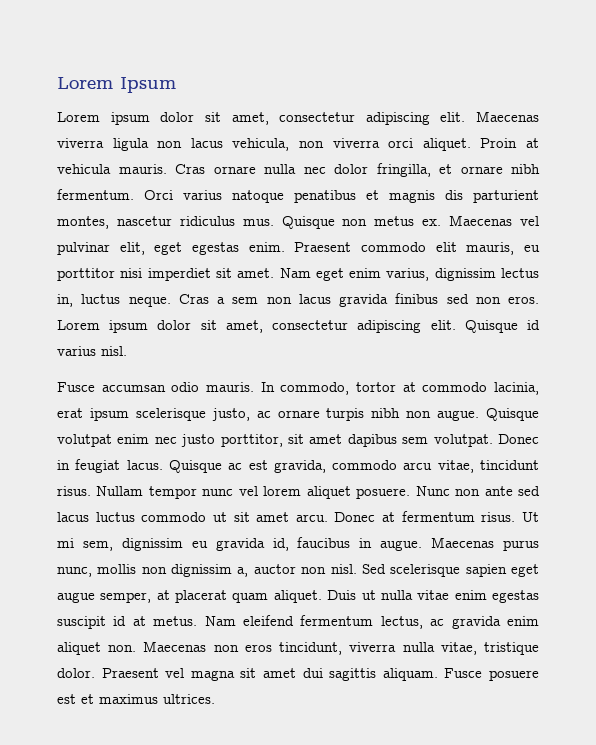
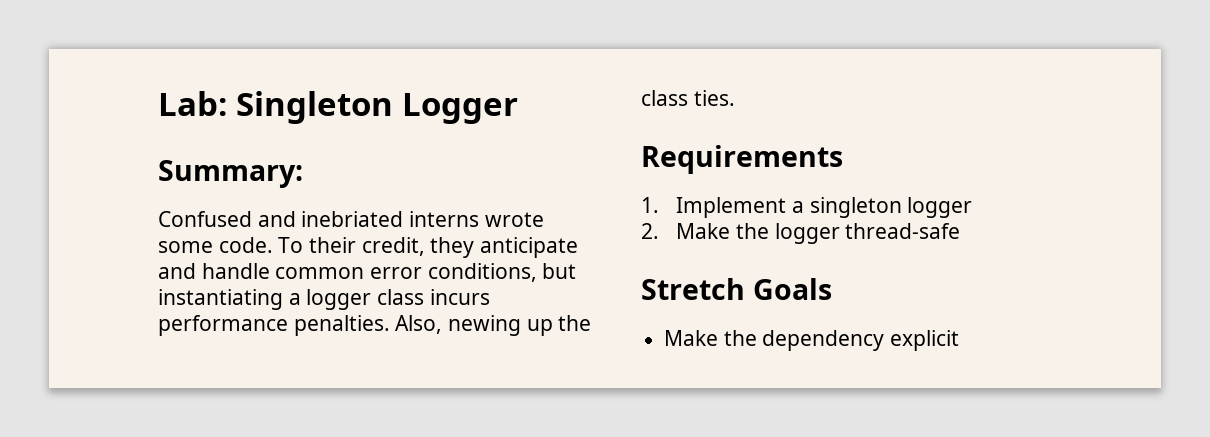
[57,77,176,93] [57,111,539,125] [57,138,540,151] [57,163,540,177] [57,189,539,203] [57,215,540,229] [57,242,540,255] [57,268,539,281] [57,293,539,307] [57,320,540,333] [57,346,127,356] [57,382,539,395] [57,408,539,421] [57,434,539,447] [57,459,539,473] [57,486,540,499] [57,511,539,522] [57,537,539,551] [57,564,539,577] [57,590,539,603] [57,615,539,629] [57,641,539,655] [57,668,539,681] [57,694,215,704] Lorem Ipsum // Lorem ipsum dolor sit amet, consectetur adipiscing elit. Maecenas viverra ligula non lacus vehicula, non viverra orci aliquet. Proin at vehicula mauris. Cras ornare nulla nec dolor fringilla, et ornare nibh fermentum. Orci varius natoque penatibus et magnis dis parturient montes, nascetur ridiculus mus. Quisque non metus ex. Maecenas vel pulvinar elit, eget egestas enim. Praesent commodo elit mauris, eu porttitor nisi imperdiet sit amet. Nam eget enim varius, dignissim lectus in, luctus neque. Cras a sem non lacus gravida finibus sed non eros. Lorem ipsum dolor sit amet, consectetur adipiscing elit. Quisque id varius nisl. // Fusce accumsan odio mauris. In commodo, tortor at commodo lacinia, erat ipsum scelerisque justo, ac ornare turpis nibh non augue. Quisque volutpat enim nec justo porttitor, sit amet dapibus sem volutpat. Donec in feugiat lacus. Quisque ac est gravida, commodo arcu vitae, tincidunt risus. Nullam tempor nunc vel lorem aliquet posuere. Nunc non ante sed lacus luctus commodo ut sit amet arcu. Donec at fermentum risus. Ut mi sem, dignissim eu gravida id, faucibus in augue. Maecenas purus nunc, mollis non dignissim a, auctor non nisl. Sed scelerisque sapien eget augue semper, at placerat quam aliquet. Duis ut nulla vitae enim egestas suscipit id at metus. Nam eleifend fermentum lectus, ac gravida enim aliquet non. Maecenas non eros tincidunt, viverra nulla vitae, tristique dolor. Praesent vel magna sit amet dui sagittis aliquam. Fusce posuere est et maximus ultrices. -> [158,91,518,124] [158,160,303,188] [158,211,544,227] [158,237,579,258] [158,263,577,282] [158,289,490,310] [158,315,592,336] [641,90,735,106] [641,145,843,174] [641,197,973,218] [641,223,961,244] [641,278,832,300] [664,330,960,351] Lab: Singleton Logger // Summary: // Confused and inebriated interns wrote some code. To their credit, they anticipate and handle common error conditions, but instantiating a logger class incurs performance penalties. Also, newing up the class ties. // Requirements // 1. Implement a singleton logger // 2. Make the logger thread-safe // Stretch Goals // Make the dependency explicit

